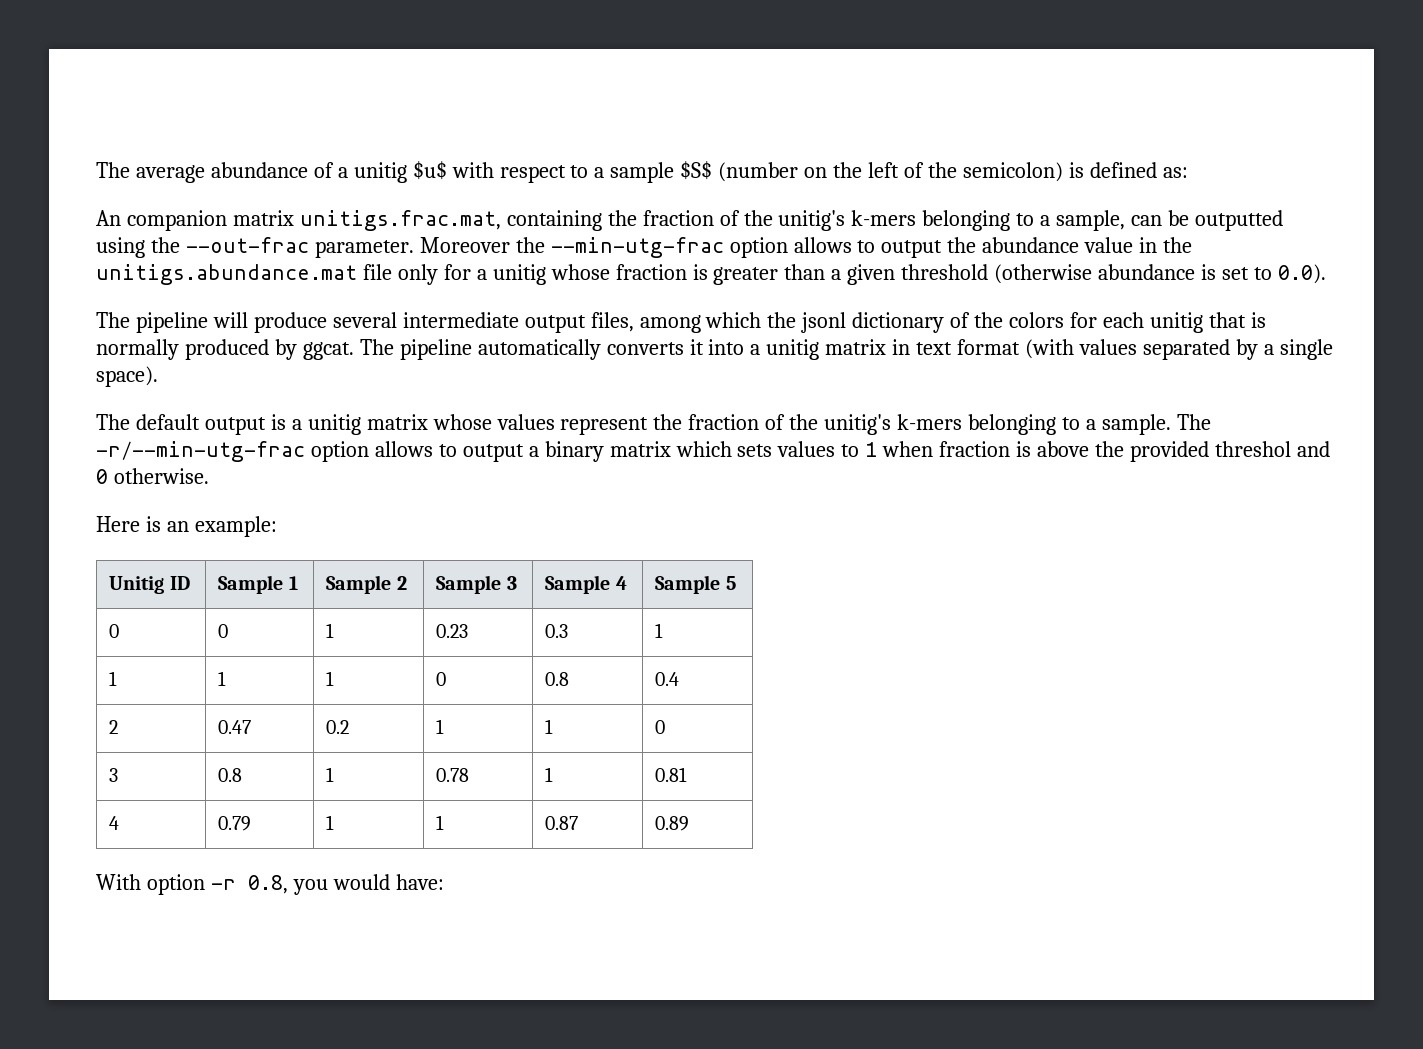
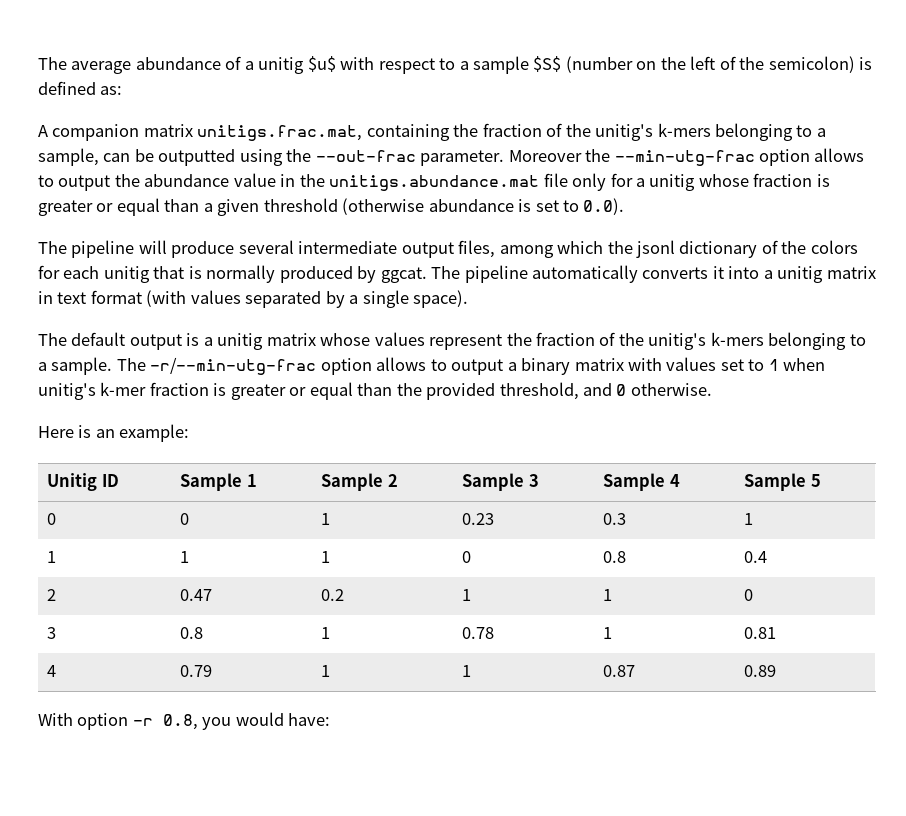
[96,210,121,226] An -> [38,125,48,137] A
(779, 276) none -> [96,198,160,216] or equal
[675,441,1090,457] which sets values to 1 when fraction is above -> [628,357,826,371] [38,382,393,400] with values set to 1 when unitig's k-mer fraction is greater or equal than
[1214,441,1291,457] threshol -> [499,382,579,400] threshold,

